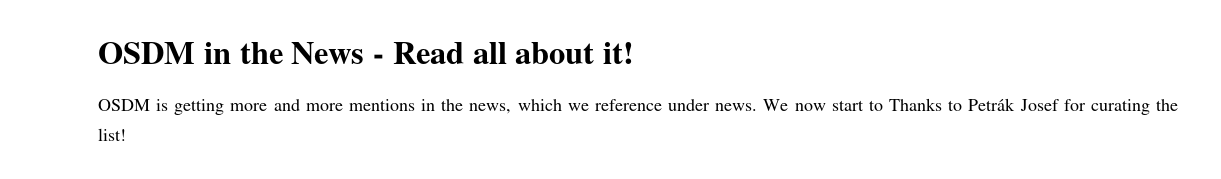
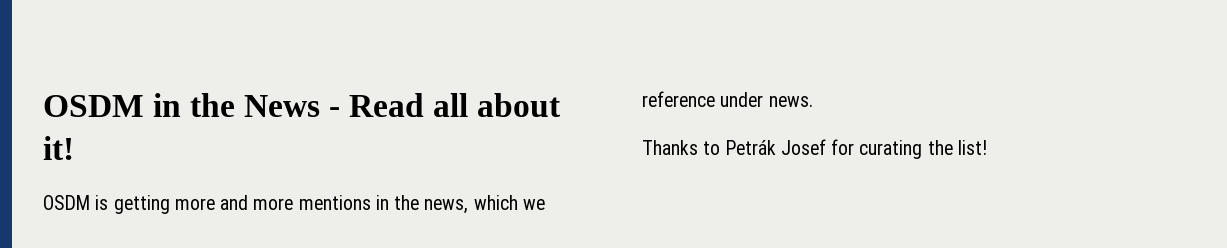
[763,99,883,111] We now start to -> (813, 101) //

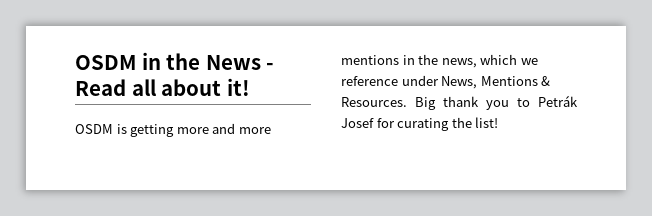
[768,96,813,107] [642,140,698,155] news. // Thanks -> [441,76,551,89] [341,96,509,110] News, Mentions & Resources. Big thank you

